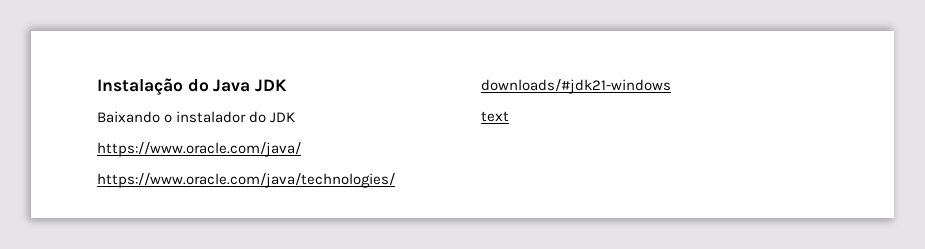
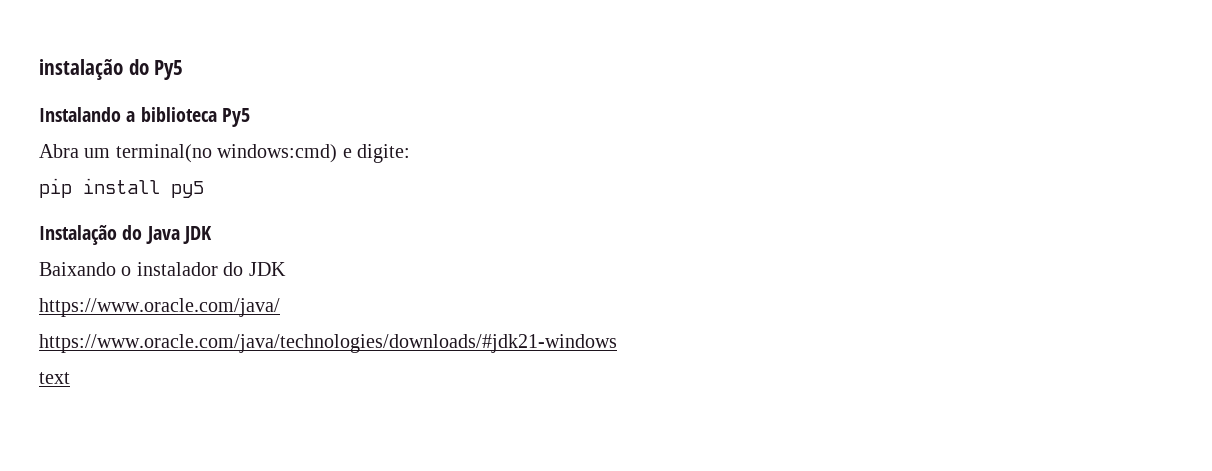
(97, 87) none -> [39,59,184,80] [39,107,251,127] [39,144,410,163] [39,178,204,198] instalação do Py5 // Instalando a biblioteca Py5 // Abra um terminal(no windows:cmd) e digite: // pip install py5 //

